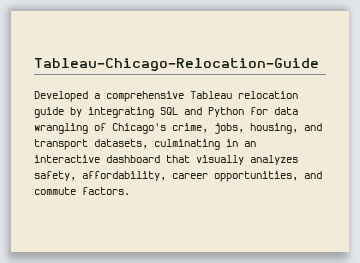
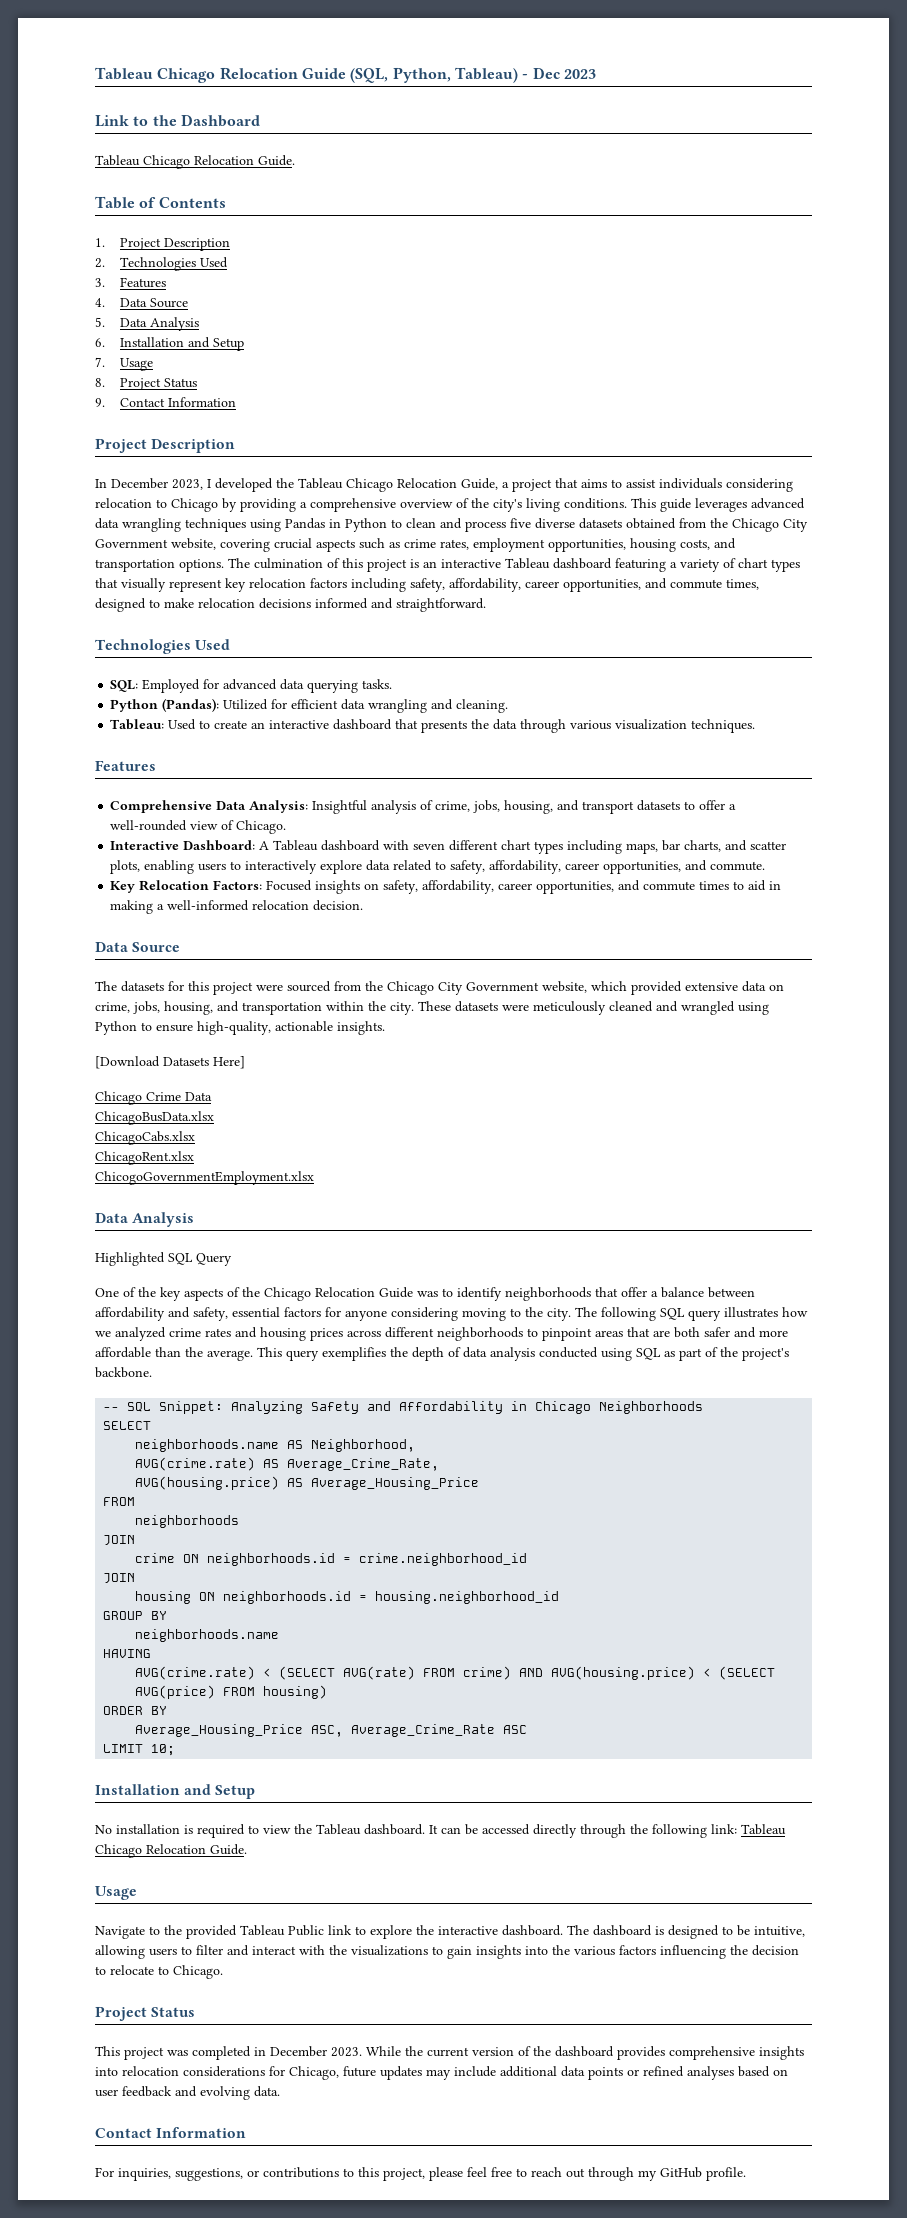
[34,58,319,71] [34,91,298,102] [34,107,298,118] [34,123,322,134] [34,139,256,150] [34,155,298,165] [34,171,322,182] [34,187,130,195] Tableau-Chicago-Relocation-Guide // Developed a comprehensive Tableau relocation guide by integrating SQL and Python for data wrangling of Chicago's crime, jobs, housing, and transport datasets, culminating in an interactive dashboard that visually analyzes safety, affordability, career opportunities, and commute factors. -> [95,67,596,83] [95,114,260,127] [95,155,295,169] [95,196,226,209] [95,238,231,251] [95,257,229,271] [95,277,167,288] [95,298,189,308] [95,317,200,331] [95,337,245,351] [95,357,154,371] [95,378,198,390] [95,397,237,407] [95,438,236,453] [95,478,793,492] [95,498,805,512] [95,518,808,532] [95,538,736,552] [95,558,800,572] [95,578,759,592] [95,598,486,612] [95,639,231,654] [110,679,393,693] [110,698,509,713] [110,719,756,733] [95,760,156,771] [110,800,737,814] [110,820,287,834] [110,840,787,854] [110,860,766,874] [110,880,782,894] [110,900,364,914] [95,942,181,952] [95,981,784,995] [95,1001,769,1015] [95,1021,385,1035] [95,1056,245,1069] [95,1091,212,1105] [95,1111,214,1125] [95,1131,195,1145] [95,1151,194,1165] [95,1171,314,1185] [95,1212,195,1227] [95,1252,232,1266] [95,1287,755,1301] [95,1307,808,1321] [95,1327,788,1341] [95,1347,789,1361] [95,1367,152,1378] [103,1401,704,1414] [103,1421,152,1430] [135,1439,416,1452] [135,1457,440,1471] [135,1476,480,1490] [103,1497,136,1506] [135,1515,240,1528] [103,1535,136,1545] [135,1553,528,1566] [103,1573,136,1583] [135,1591,560,1604] [103,1611,168,1620] [135,1629,280,1642] [103,1649,152,1658] [135,1666,776,1680] [135,1685,328,1699] [103,1706,168,1715] [135,1724,528,1737] [103,1744,176,1756] [95,1784,256,1799] [95,1824,786,1838] [95,1844,247,1858] [95,1886,137,1900] [95,1925,805,1939] [95,1945,799,1959] [95,1965,223,1979] [95,2006,196,2021] [95,2046,804,2060] [95,2066,788,2080] [95,2086,280,2100] [95,2127,247,2138] [95,2167,746,2181] Tableau Chicago Relocation Guide (SQL, Python, Tableau) - Dec 2023 // Link to the Dashboard // Tableau Chicago Relocation Guide. // Table of Contents // 1. Project Description // 2. Technologies Used // 3. Features // 4. Data Source // 5. Data Analysis // 6. Installation and Setup // 7. Usage // 8. Project Status // 9. Contact Information // Project Description // In December 2023, I developed the Tableau Chicago Relocation Guide, a project that aims to assist individuals considering relocation to Chicago by providing a comprehensive overview of the city's living conditions. This guide leverages advanced data wrangling techniques using Pandas in Python to clean and process five diverse datasets obtained from the Chicago City Government website, covering crucial aspects such as crime rates, employment opportunities, housing costs, and transportation options. The culmination of this project is an interactive Tableau dashboard featuring a variety of chart types that visually represent key relocation factors including safety, affordability, career opportunities, and commute times, designed to make relocation decisions informed and straightforward. // Technologies Used // SQL: Employed for advanced data querying tasks. // Python (Pandas): Utilized for efficient data wrangling and cleaning. // Tableau: Used to create an interactive dashboard that presents the data through various visualization techniques. // Features // Comprehensive Data Analysis: Insightful analysis of crime, jobs, housing, and transport datasets to offer a well-rounded view of Chicago. // Interactive Dashboard: A Tableau dashboard with seven different chart types including maps, bar charts, and scatter plots, enabling users to interactively explore data related to safety, affordability, career opportunities, and commute. // Key Relocation Factors: Focused insights on safety, affordability, career opportunities, and commute times to aid in making a well-informed relocation decision. // Data Source // The datasets for this project were sourced from the Chicago City Government website, which provided extensive data on crime, jobs, housing, and transportation within the city. These datasets were meticulously cleaned and wrangled using Python to ensure high-quality, actionable insights. // [Download Datasets Here] // Chicago Crime Data // ChicagoBusData.xlsx // ChicagoCabs.xlsx // ChicagoRent.xlsx // ChicogoGovernmentEmployment.xlsx // Data Analysis // Highlighted SQL Query // One of the key aspects of the Chicago Relocation Guide was to identify neighborhoods that offer a balance between affordability and safety, essential factors for anyone considering moving to the city. The following SQL query illustrates how we analyzed crime rates and housing prices across different neighborhoods to pinpoint areas that are both safer and more affordable than the average. This query exemplifies the depth of data analysis conducted using SQL as part of the project's backbone. // -- SQL Snippet: Analyzing Safety and Affordability in Chicago Neighborhoods // SELECT // neighborhoods.name AS Neighborhood, // AVG(crime.rate) AS Average_Crime_Rate, // AVG(housing.price) AS Average_Housing_Price // FROM // neighborhoods // JOIN // crime ON neighborhoods.id = crime.neighborhood_id // JOIN // housing ON neighborhoods.id = housing.neighborhood_id // GROUP BY // neighborhoods.name // HAVING // AVG(crime.rate) < (SELECT AVG(rate) FROM crime) AND AVG(housing.price) < (SELECT AVG(price) FROM housing) // ORDER BY // Average_Housing_Price ASC, Average_Crime_Rate ASC // LIMIT 10; // Installation and Setup // No installation is required to view the Tableau dashboard. It can be accessed directly through the following link: Tableau Chicago Relocation Guide. // Usage // Navigate to the provided Tableau Public link to explore the interactive dashboard. The dashboard is designed to be intuitive, allowing users to filter and interact with the visualizations to gain insights into the various factors influencing the decision to relocate to Chicago. // Project Status // This project was completed in December 2023. While the current version of the dashboard provides comprehensive insights into relocation considerations for Chicago, future updates may include additional data points or refined analyses based on user feedback and evolving data. // Contact Information // For inquiries, suggestions, or contributions to this project, please feel free to reach out through my GitHub profile.

